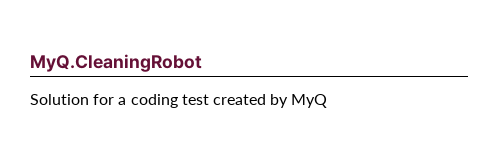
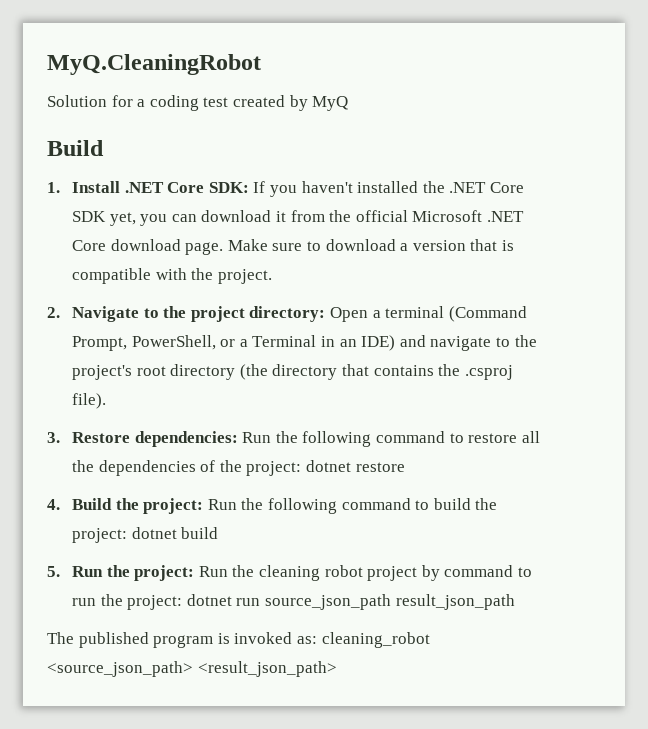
(328, 101) none -> [47,140,104,156] [47,181,524,197] [72,210,524,226] [72,239,514,255] [72,268,272,284] [47,306,527,322] [72,335,537,351] [72,364,513,380] [72,393,107,409] [47,431,540,447] [72,460,405,476] [47,498,498,514] [72,527,219,543] [47,565,532,581] [72,594,515,610] [47,632,430,648] [47,661,337,677] // Build // 1. Install .NET Core SDK: If you haven't installed the .NET Core SDK yet, you can download it from the official Microsoft .NET Core download page. Make sure to download a version that is compatible with the project. // 2. Navigate to the project directory: Open a terminal (Command Prompt, PowerShell, or a Terminal in an IDE) and navigate to the project's root directory (the directory that contains the .csproj file). // 3. Restore dependencies: Run the following command to restore all the dependencies of the project: dotnet restore // 4. Build the project: Run the following command to build the project: dotnet build // 5. Run the project: Run the cleaning robot project by command to run the project: dotnet run source_json_path result_json_path // The published program is invoked as: cleaning_robot <source_json_path> <result_json_path>

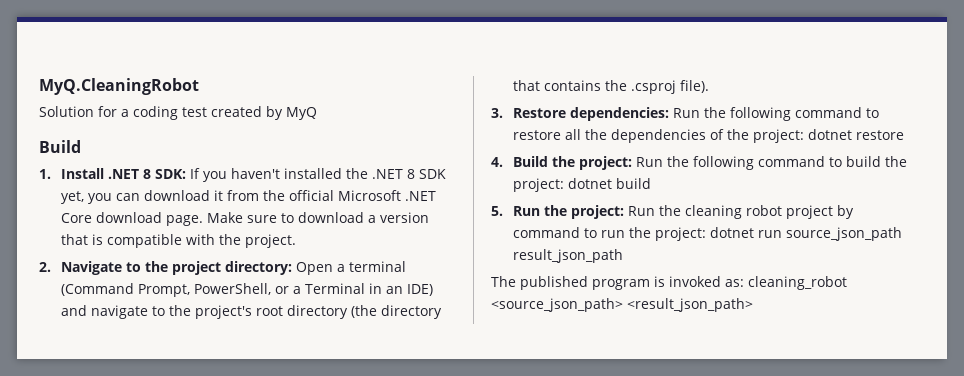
[167,182,205,193] Core -> [142,169,151,179] 8
[489,182,524,193] Core -> [406,169,415,179] 8

